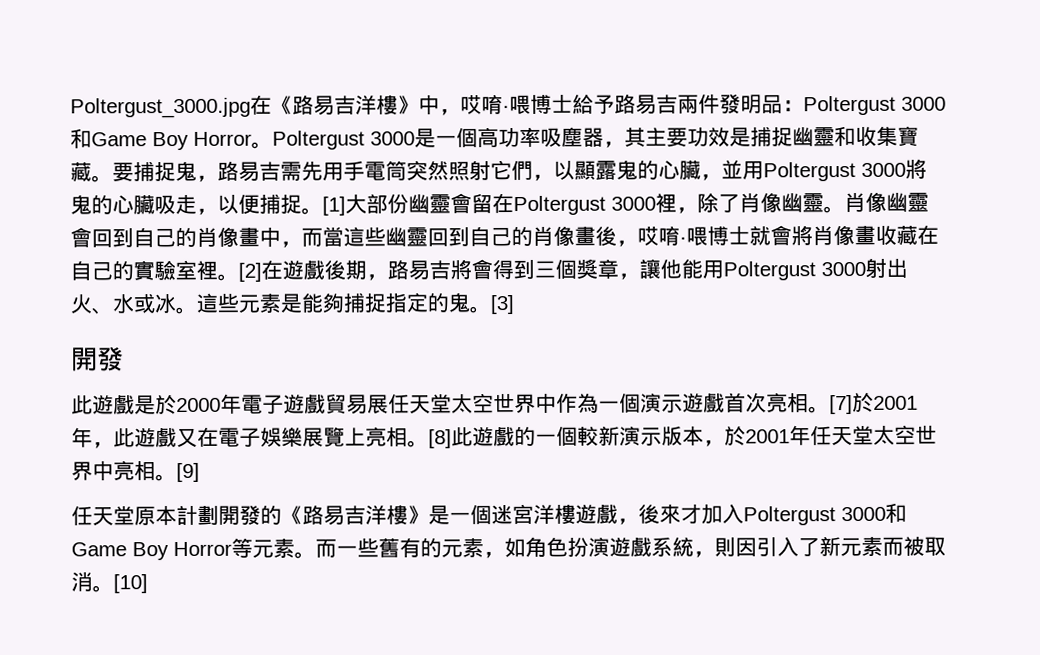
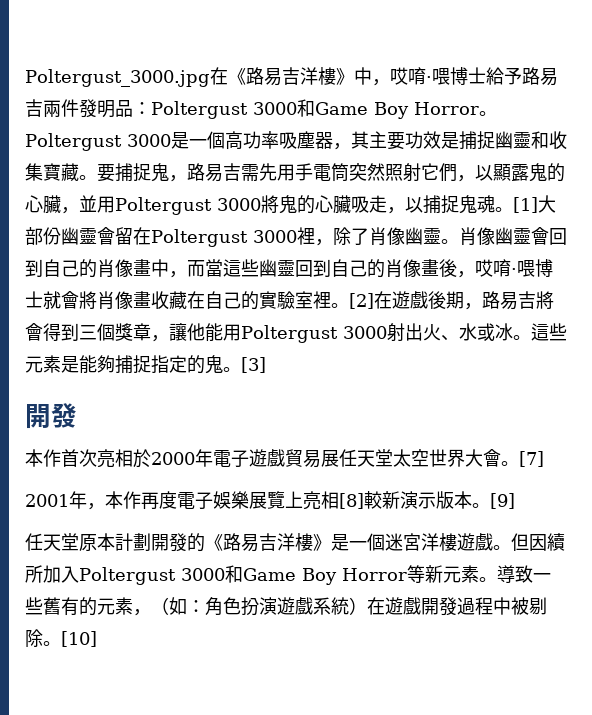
[238,193,302,214] 便捕捉 -> [422,195,495,214] 捕捉鬼魂
[71,394,156,415] 此遊戲是 -> [25,449,133,468] 本作首次亮相
[535,392,809,414] 中作為一個演示遊戲首次亮相 -> [465,449,501,467] 大會
[852,391,874,413] 於 -> (544, 459) //
[113,426,219,448] 此遊戲又在 -> [105,491,177,510] 本作再度
[407,424,937,449] [71,460,156,482] 。[8]此遊戲的一個較新演示版本，於2001年任天堂太空世界中亮相 -> [339,491,472,509] [8]較新演示版本
[617,503,702,525] ，後來才 -> [493,533,565,551] [25,565,43,583] 。但因續所
[252,538,337,559] 元素。而 -> [424,565,533,583] 新元素。導致
[504,537,526,558] 如 -> [151,597,205,615] （如：
[693,536,946,558] [71,571,93,592] ，則因引入了新元素而被取消 -> [349,597,547,616] [25,629,43,647] ）在遊戲開發過程中被剔除

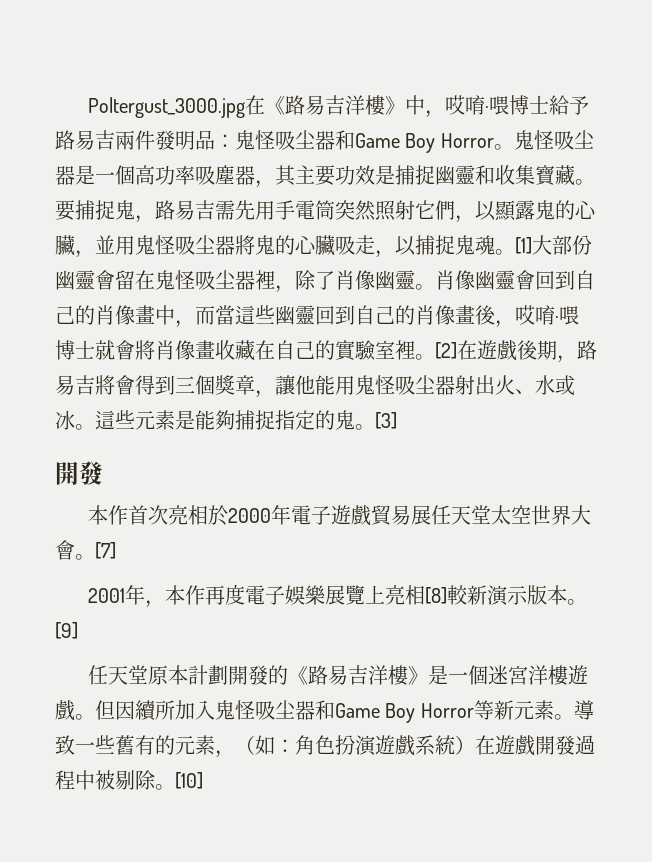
[151,101,297,119] Poltergust 3000 -> [235,130,335,150] 鬼怪吸尘器
[25,133,171,151] Poltergust 3000 -> [513,130,594,150] [55,166,75,185] 鬼怪吸尘器
[115,197,261,215] Poltergust 3000 -> [135,235,235,255] 鬼怪吸尘器
[151,229,297,247] Poltergust 3000 -> [155,270,255,290] 鬼怪吸尘器
[241,325,387,343] Poltergust 3000 -> [355,375,455,395] 鬼怪吸尘器
[79,567,225,585] Poltergust 3000 -> [215,700,315,720] 鬼怪吸尘器

